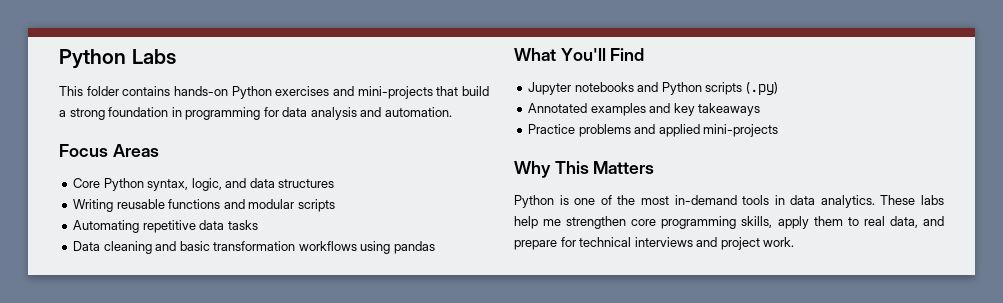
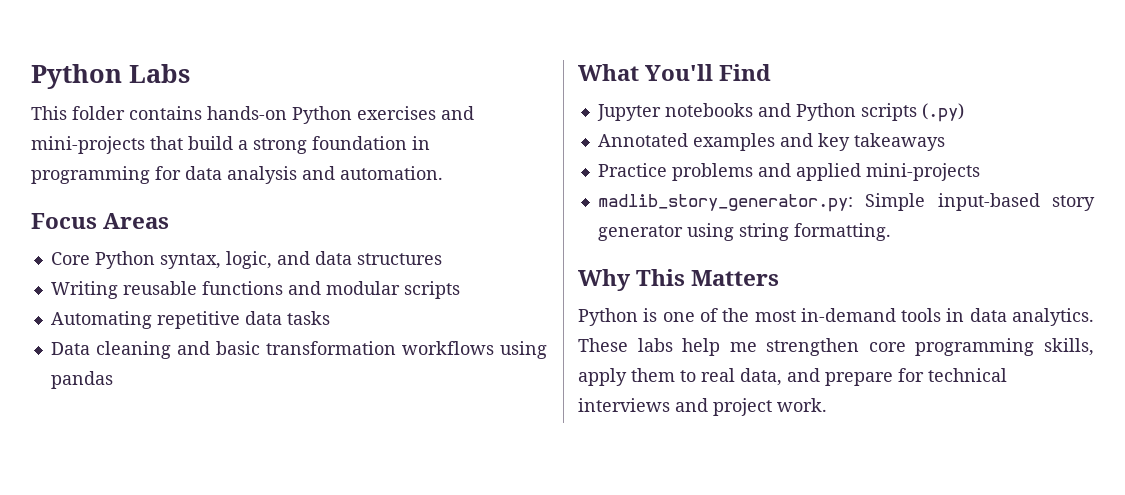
(779, 130) none -> [597,193,1095,212] [597,223,891,241] // madlib_story_generator.py: Simple input-based story generator using string formatting.

